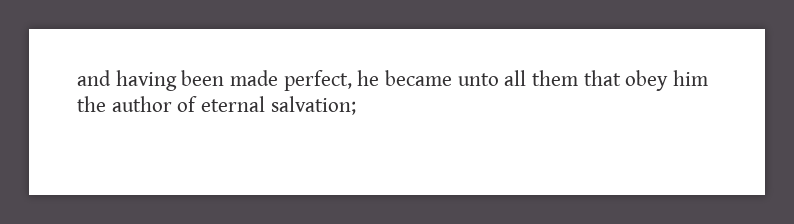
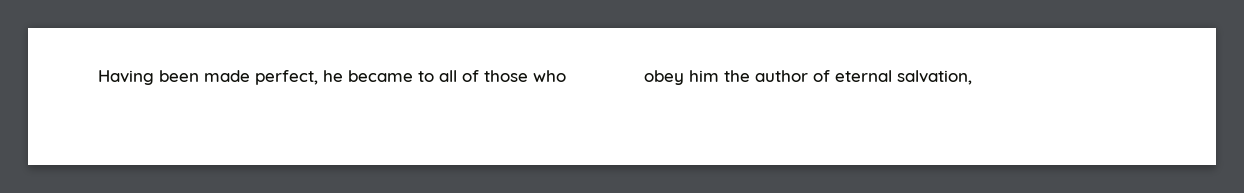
[77,70,177,91] and having -> [98,70,154,85] Having
[457,70,621,86] unto all them that -> [418,70,566,82] to all of those who
[270,96,356,115] salvation; -> [897,70,972,85] salvation,

